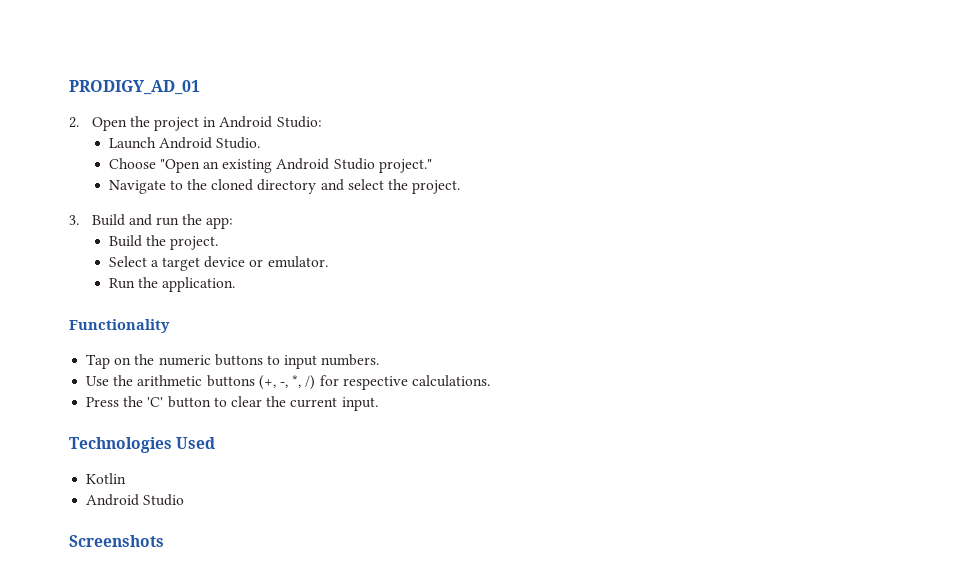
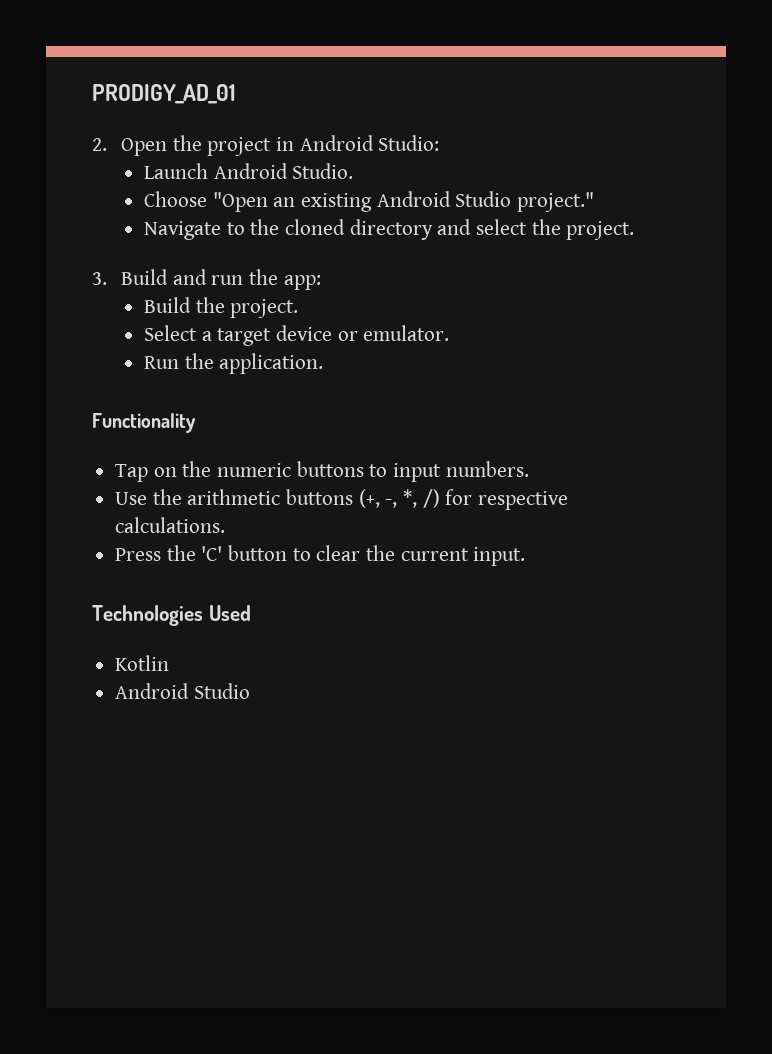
[69,535,164,547] // Screenshots -> (250, 691) none

